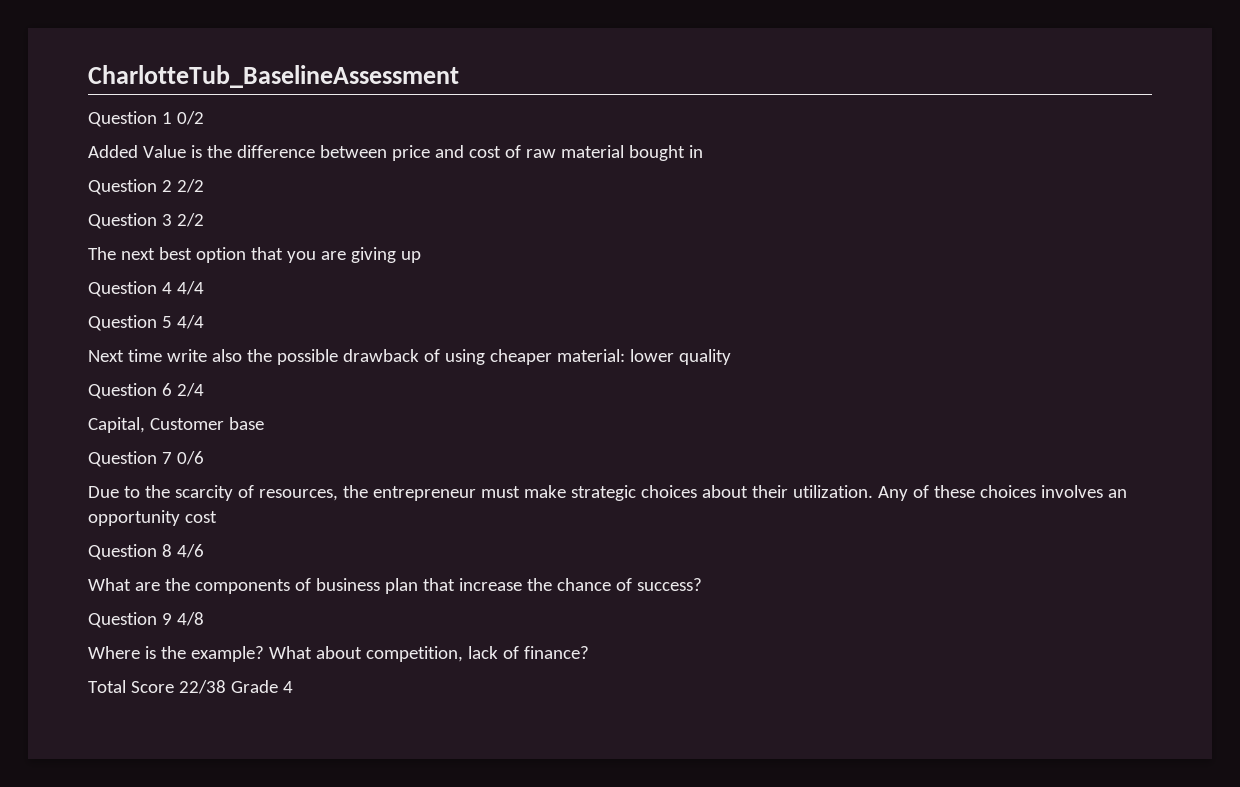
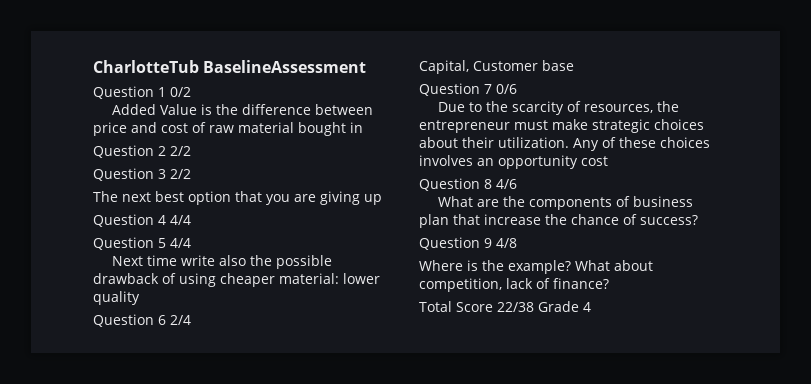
[88,65,459,88] CharlotteTub_BaselineAssessment -> [93,60,367,73] CharlotteTub BaselineAssessment

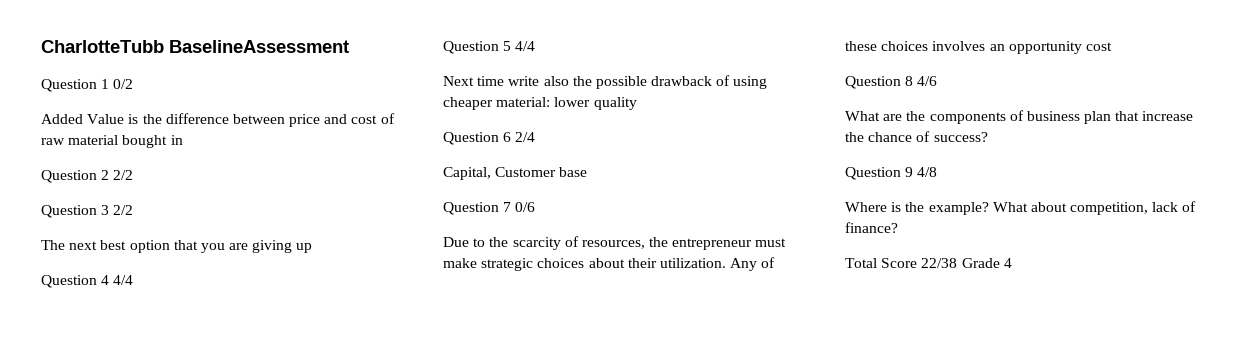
[93,60,199,73] CharlotteTub -> [41,40,164,53] CharlotteTubb

